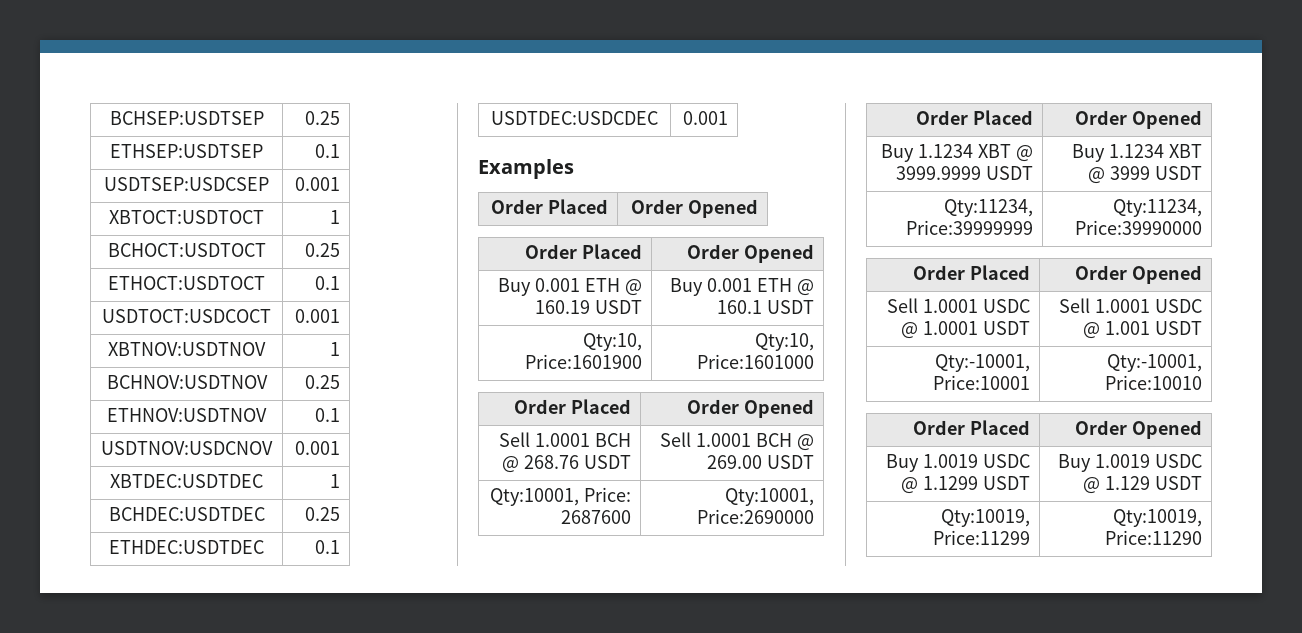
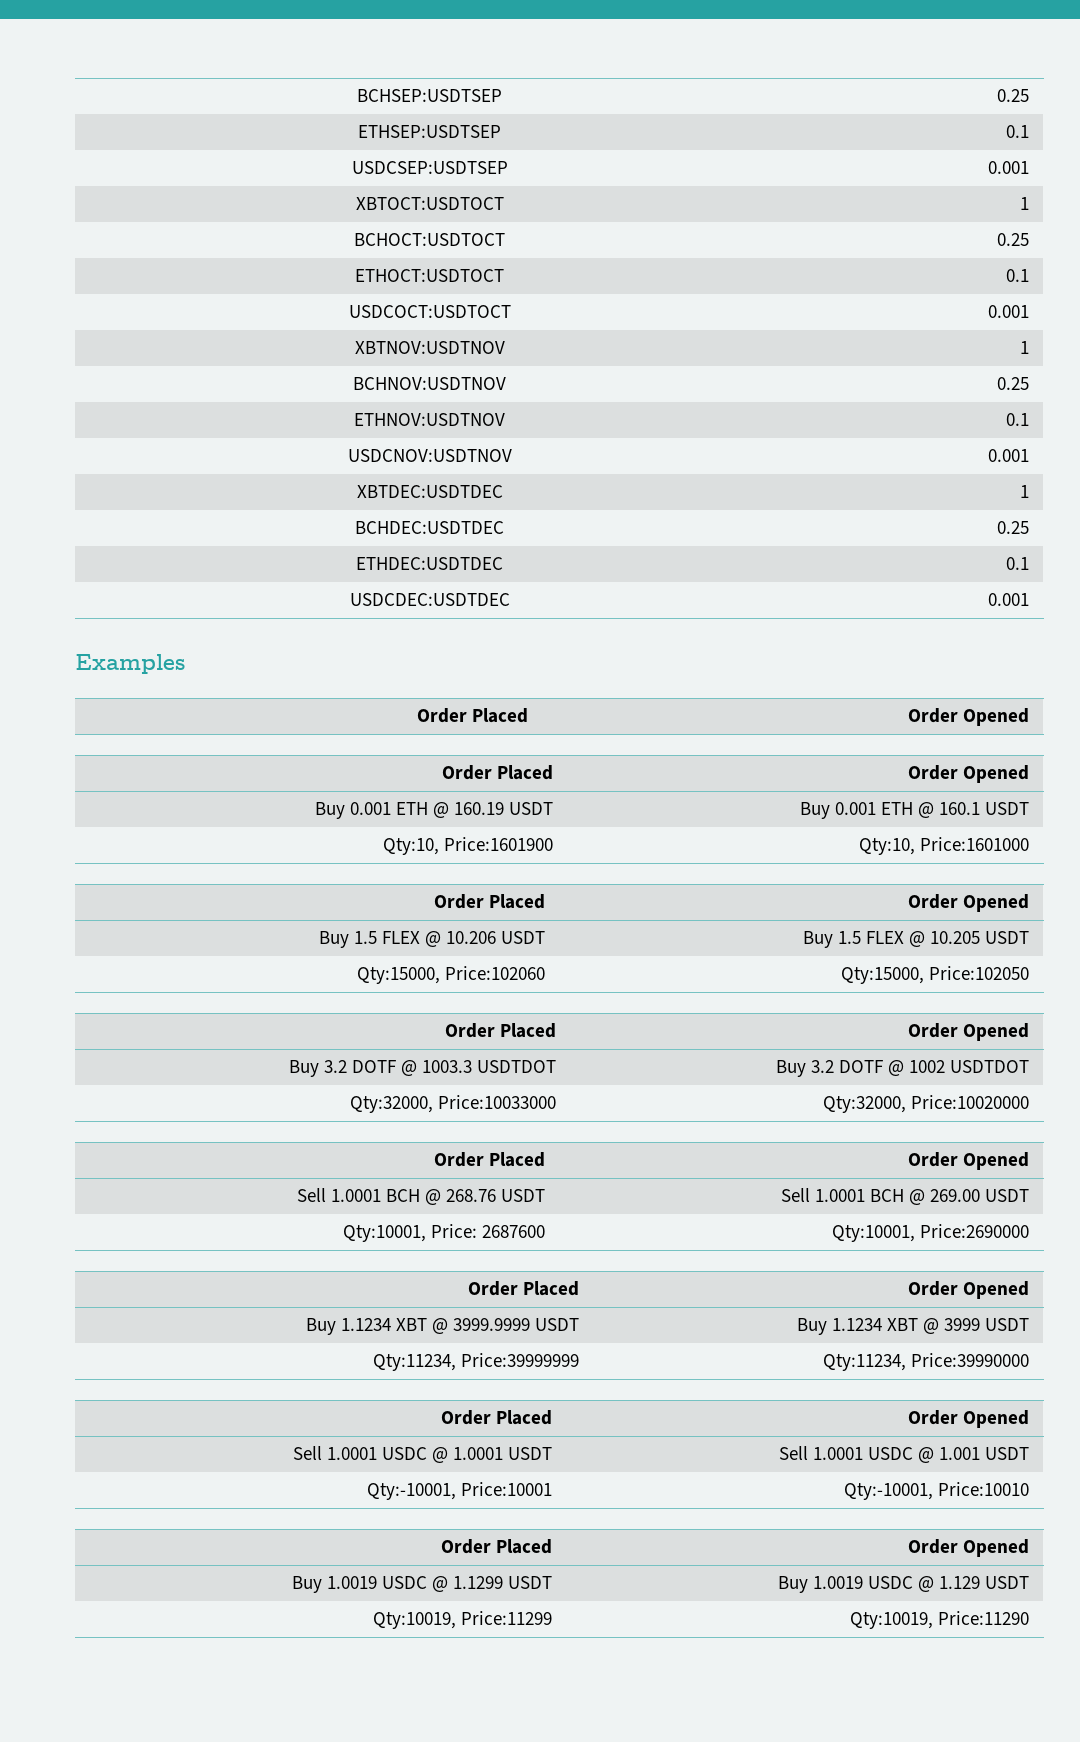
[104,177,269,191] USDTSEP:USDCSEP -> [351,161,508,174] USDCSEP:USDTSEP
[102,309,271,323] USDTOCT:USDCOCT -> [348,305,511,318] USDCOCT:USDTOCT
[101,441,273,455] USDTNOV:USDCNOV -> [347,449,512,462] USDCNOV:USDTNOV
[491,111,658,125] USDTDEC:USDCDEC -> [349,593,510,606] USDCDEC:USDTDEC
(814, 408) none -> [318,931,546,948] [802,931,1030,948] [357,966,546,984] [841,966,1030,984] [445,1023,557,1038] [908,1023,1030,1041] [288,1060,557,1077] [775,1060,1030,1077] [350,1095,557,1113] [823,1095,1030,1113] [434,1152,546,1167] [908,1152,1030,1170] // Buy 1.5 FLEX @ 10.206 USDT | Buy 1.5 FLEX @ 10.205 USDT // Qty:15000, Price:102060 | Qty:15000, Price:102050 // Order Placed | Order Opened // Buy 3.2 DOTF @ 1003.3 USDTDOT | Buy 3.2 DOTF @ 1002 USDTDOT // Qty:32000, Price:10033000 | Qty:32000, Price:10020000 // Order Placed | Order Opened

